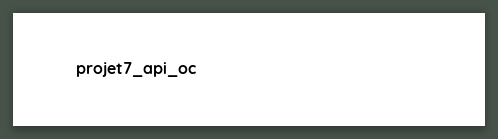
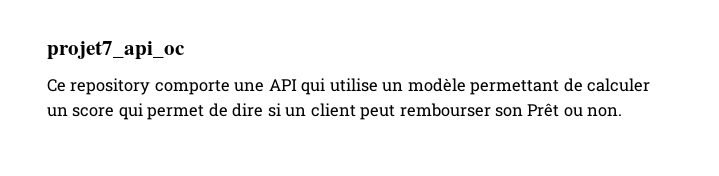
(196, 69) none -> [47,78,651,95] [47,103,623,120] // Ce repository comporte une API qui utilise un modèle permettant de calculer un score qui permet de dire si un client peut rembourser son Prêt ou non.

